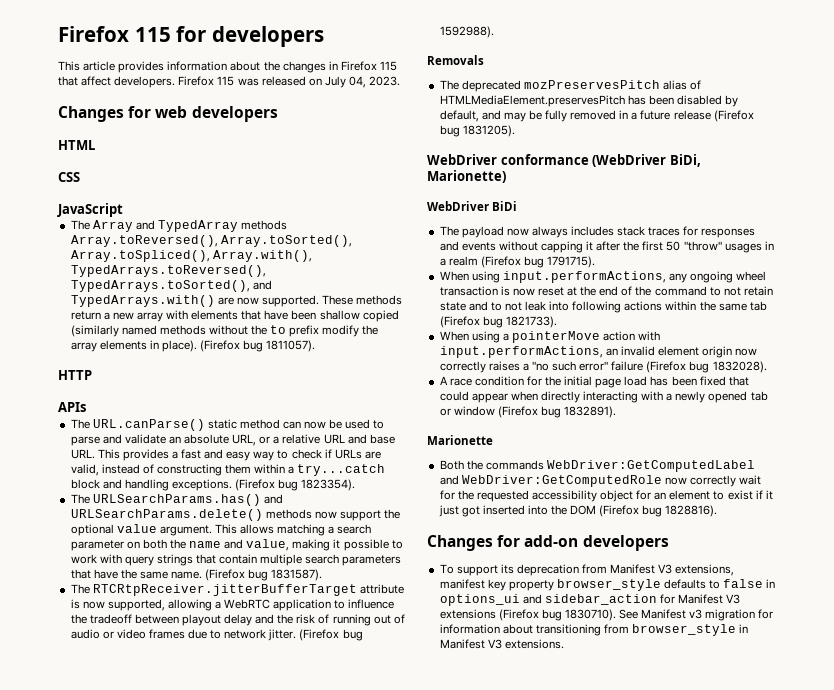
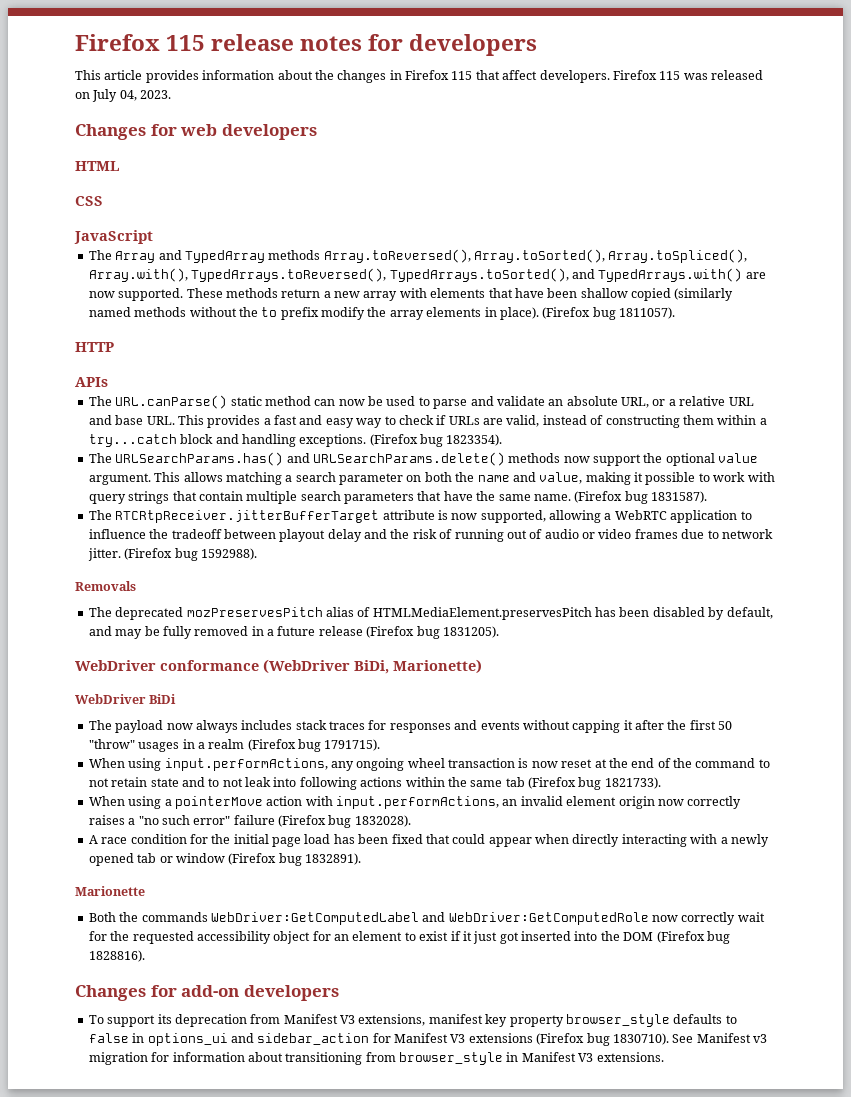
[58,26,171,42] Firefox 115 -> [75,34,363,51] Firefox 115 release notes

